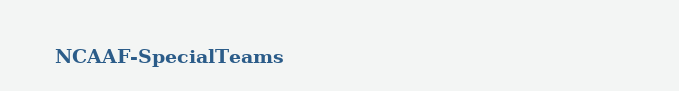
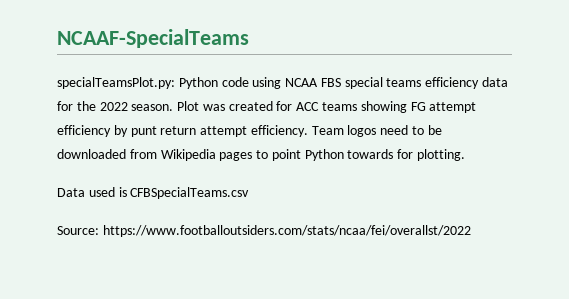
(284, 58) none -> [57,77,509,89] [57,101,477,113] [57,125,442,137] [57,149,466,161] [57,187,250,199] [57,225,471,237] // specialTeamsPlot.py: Python code using NCAA FBS special teams efficiency data for the 2022 season. Plot was created for ACC teams showing FG attempt efficiency by punt return attempt efficiency. Team logos need to be downloaded from Wikipedia pages to point Python towards for plotting. // Data used is CFBSpecialTeams.csv // Source: https://www.footballoutsiders.com/stats/ncaa/fei/overallst/2022

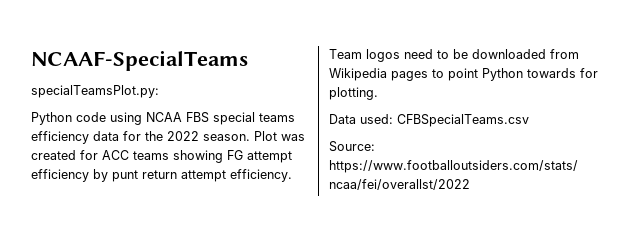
(175, 83) none -> (159, 91) //
[88,187,127,197] used is -> [360,114,393,124] used:

